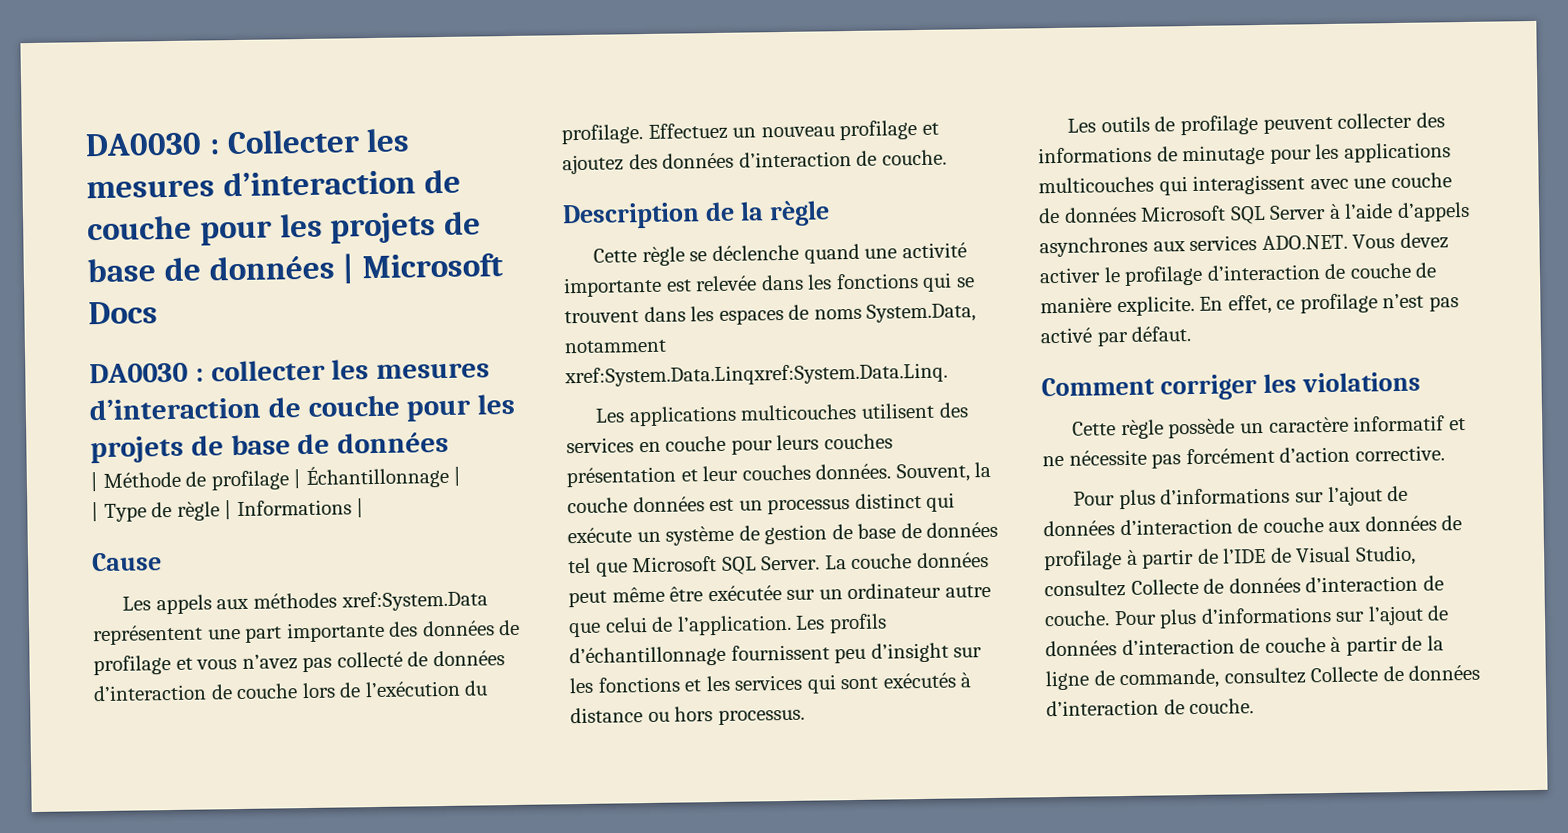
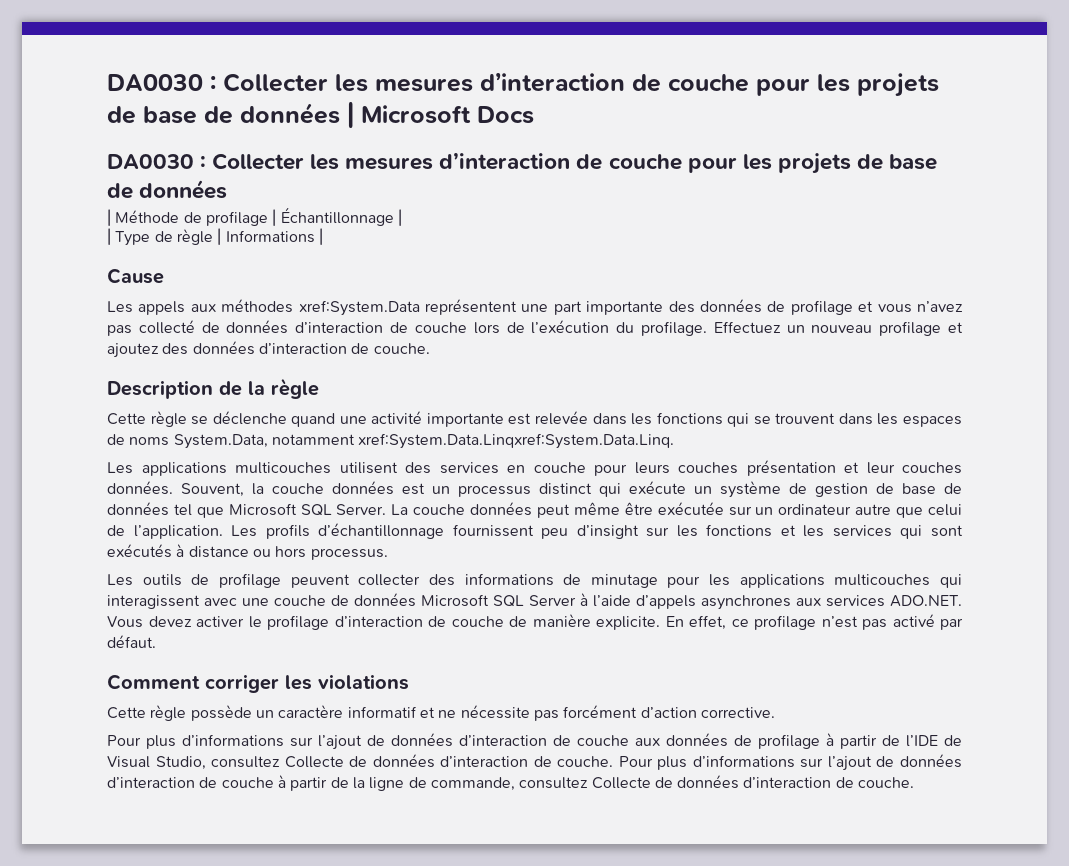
[210,359,326,382] collecter -> [212,153,305,170] Collecter

